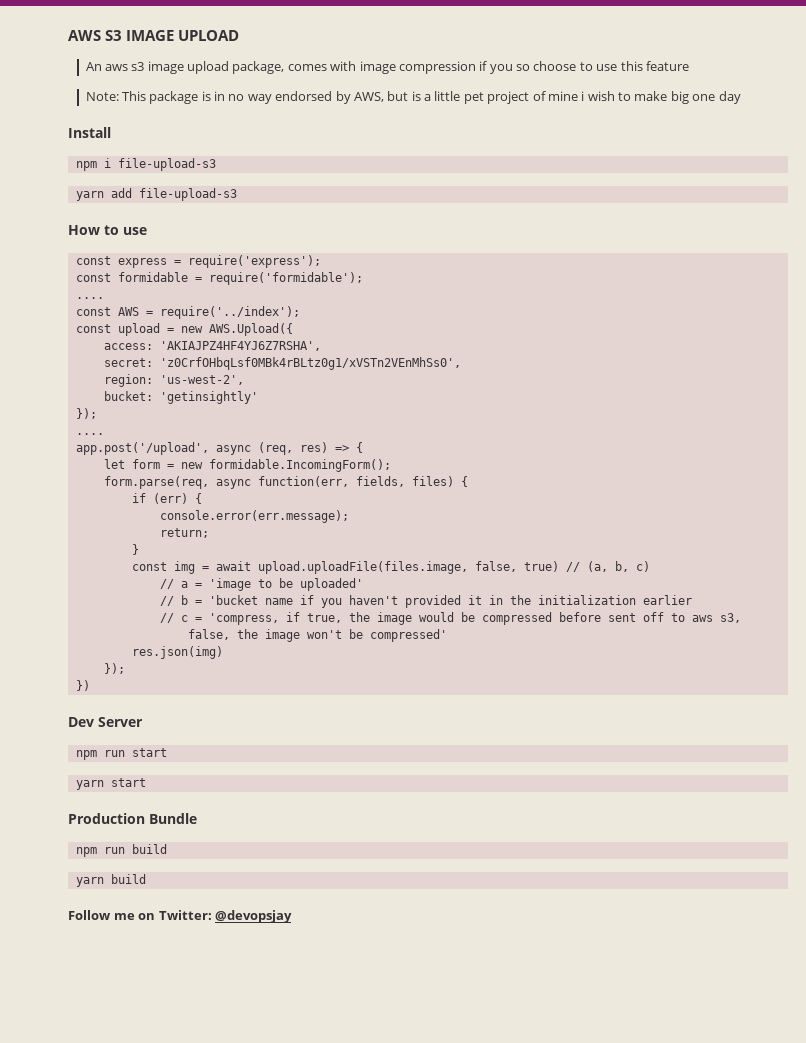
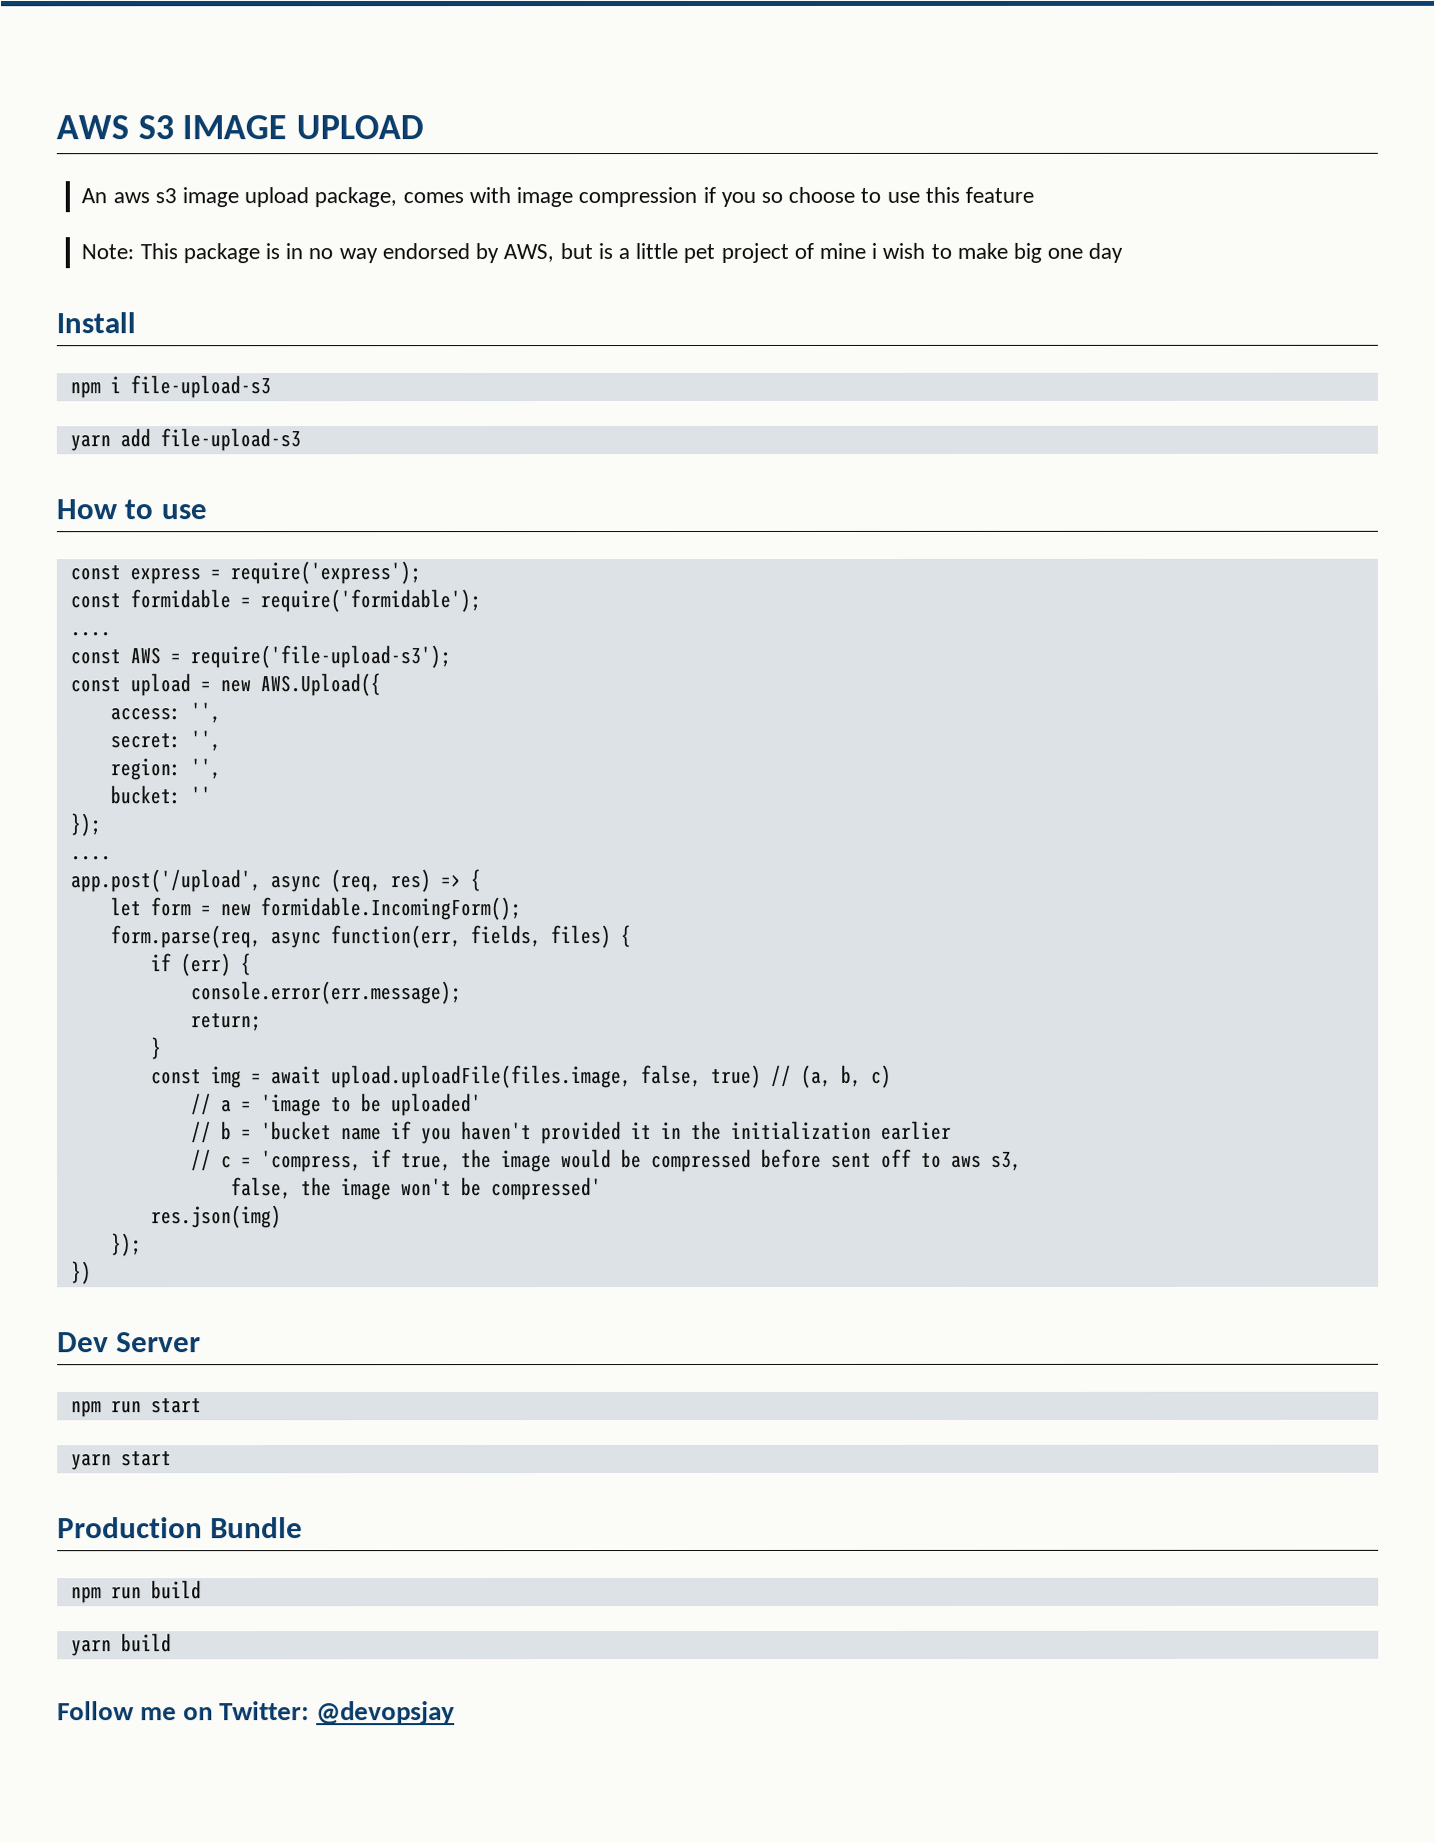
[159,306,300,319] require('../index'); -> [189,645,451,669] require('file-upload-s3');
[159,341,321,351] 'AKIAJPZ4HF4YJ6Z7RSHA', -> [189,702,221,724] '',
[159,357,461,370] 'z0CrfOHbqLsf0MBk4rBLtz0g1/xVSTn2VEnMhSs0', -> [189,730,221,752] '',
[159,375,244,385] 'us-west-2', -> [189,758,221,780] '',
[159,391,258,404] 'getinsightly' -> [189,786,211,804] ''

